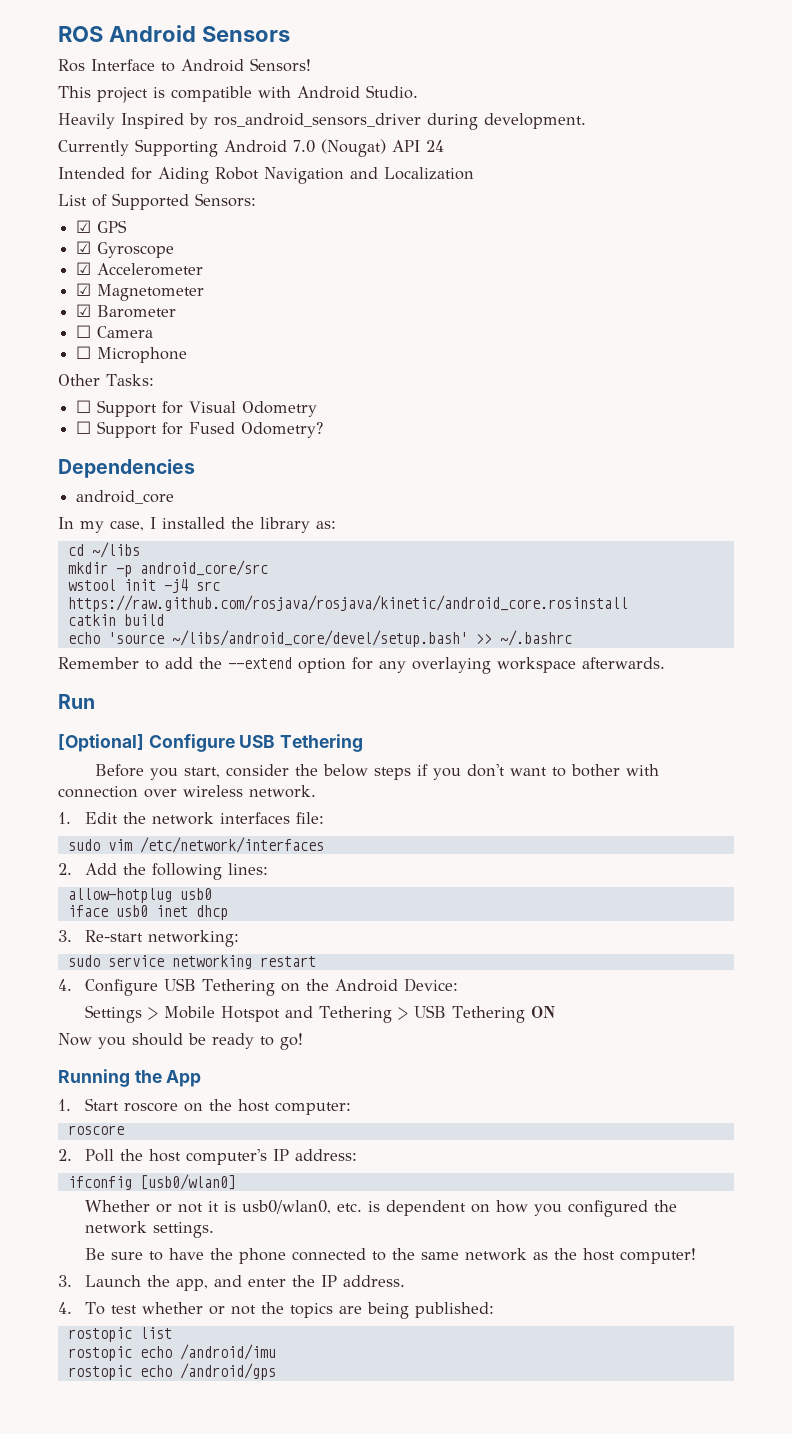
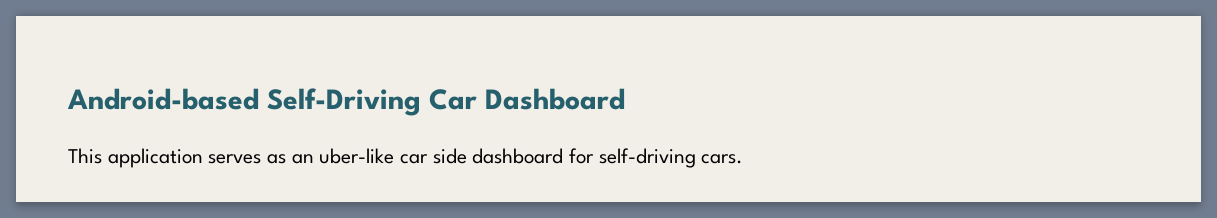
[58,25,290,42] [58,58,311,72] [58,85,418,103] [58,113,586,130] [58,139,444,157] [58,167,474,184] [58,193,256,210] [76,220,128,233] [76,241,175,258] [76,262,204,276] [76,283,205,301] [76,304,177,318] [76,325,154,338] [76,346,188,363] [58,374,154,386] [76,400,318,417] [76,421,324,438] [58,459,195,478] [76,490,175,504] [58,517,336,533] [67,542,140,558] [67,560,268,577] [67,579,220,593] [67,595,628,612] [67,614,164,626] [67,630,572,647] [58,657,665,674] [58,694,95,709] [58,734,364,752] [95,764,660,780] [58,785,316,798] [58,812,325,825] [67,837,324,853] [58,863,269,880] [67,888,212,903] [67,905,228,920] [58,930,240,947] [67,955,316,969] [58,978,459,996] [85,1005,556,1023] [58,1033,303,1050] [58,1069,202,1087] [58,1098,352,1115] [67,1125,124,1135] [58,1149,358,1165] [67,1174,236,1190] [85,1200,678,1217] [85,1221,215,1238] [85,1248,697,1264] [58,1275,406,1291] [58,1302,495,1319] [67,1327,172,1342] [67,1344,276,1361] [67,1363,276,1380] ROS Android Sensors // Ros Interface to Android Sensors! // This project is compatible with Android Studio. // Heavily Inspired by ros_android_sensors_driver during development. // Currently Supporting Android 7.0 (Nougat) API 24 // Intended for Aiding Robot Navigation and Localization // List of Supported Sensors: // ☑ GPS // ☑ Gyroscope // ☑ Accelerometer // ☑ Magnetometer // ☑ Barometer // ☐ Camera // ☐ Microphone // Other Tasks: // ☐ Support for Visual Odometry // ☐ Support for Fused Odometry? // Dependencies // android_core // In my case, I installed the library as: // cd ~/libs // mkdir -p android_core/src // wstool init -j4 src https://raw.github.com/rosjava/rosjava/kinetic/android_core.rosinstall // catkin build // echo 'source ~/libs/android_core/devel/setup.bash' >> ~/.bashrc // Remember to add the --extend option for any overlaying workspace afterwards. // Run // [Optional] Configure USB Tethering // Before you start, consider the below steps if you don't want to bother with connection over wireless network. // 1. Edit the network interfaces file: // sudo vim /etc/network/interfaces // 2. Add the following lines: // allow-hotplug usb0 // iface usb0 inet dhcp // 3. Re-start networking: // sudo service networking restart // 4. Configure USB Tethering on the Android Device: // Settings > Mobile Hotspot and Tethering > USB Tethering ON // Now you should be ready to go! // Running the App // 1. Start roscore on the host computer: // roscore // 2. Poll the host computer's IP address: // ifconfig [usb0/wlan0] // Whether or not it is usb0/wlan0, etc. is dependent on how you configured the network settings. // Be sure to have the phone connected to the same network as the host computer! // 3. Launch the app, and enter the IP address. // 4. To test whether or not the topics are being published: // rostopic list // rostopic echo /android/imu // rostopic echo /android/gps -> [67,88,625,116] [68,148,744,168] Android-based Self-Driving Car Dashboard // This application serves as an uber-like car side dashboard for self-driving cars.

